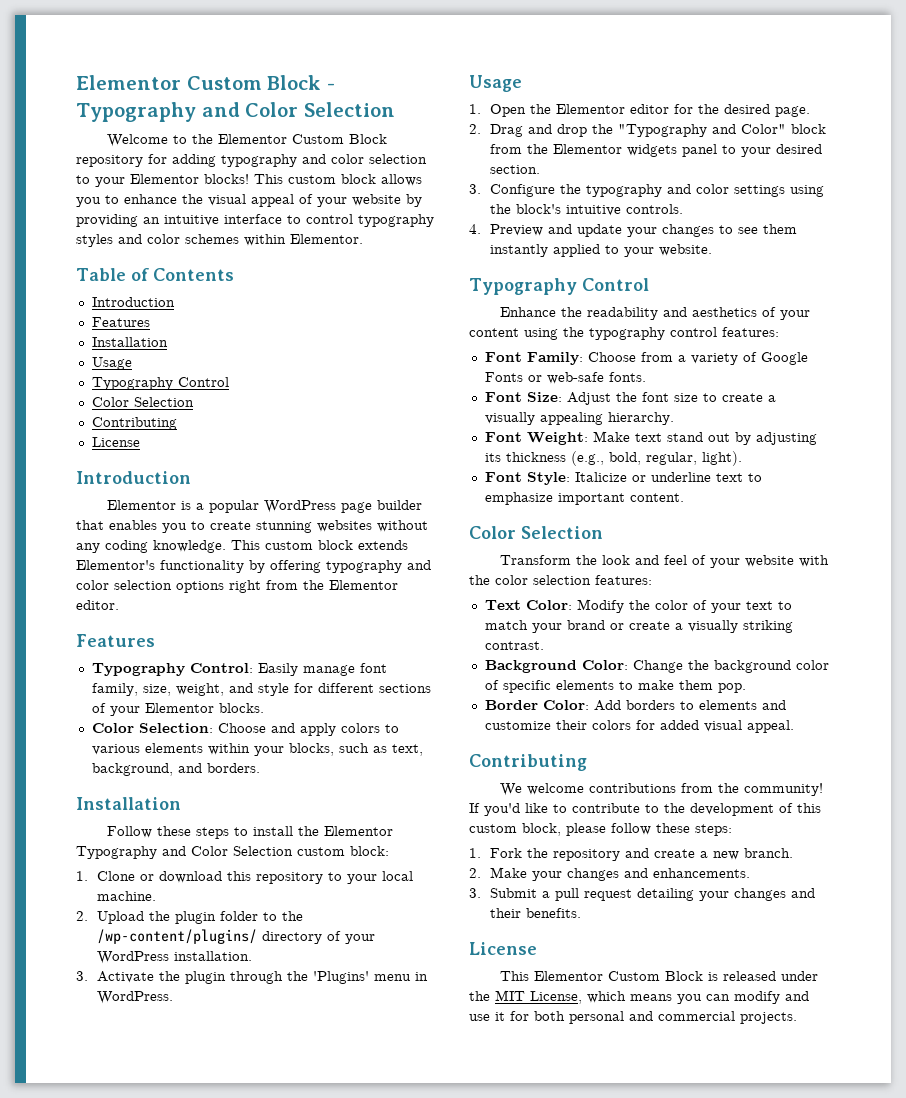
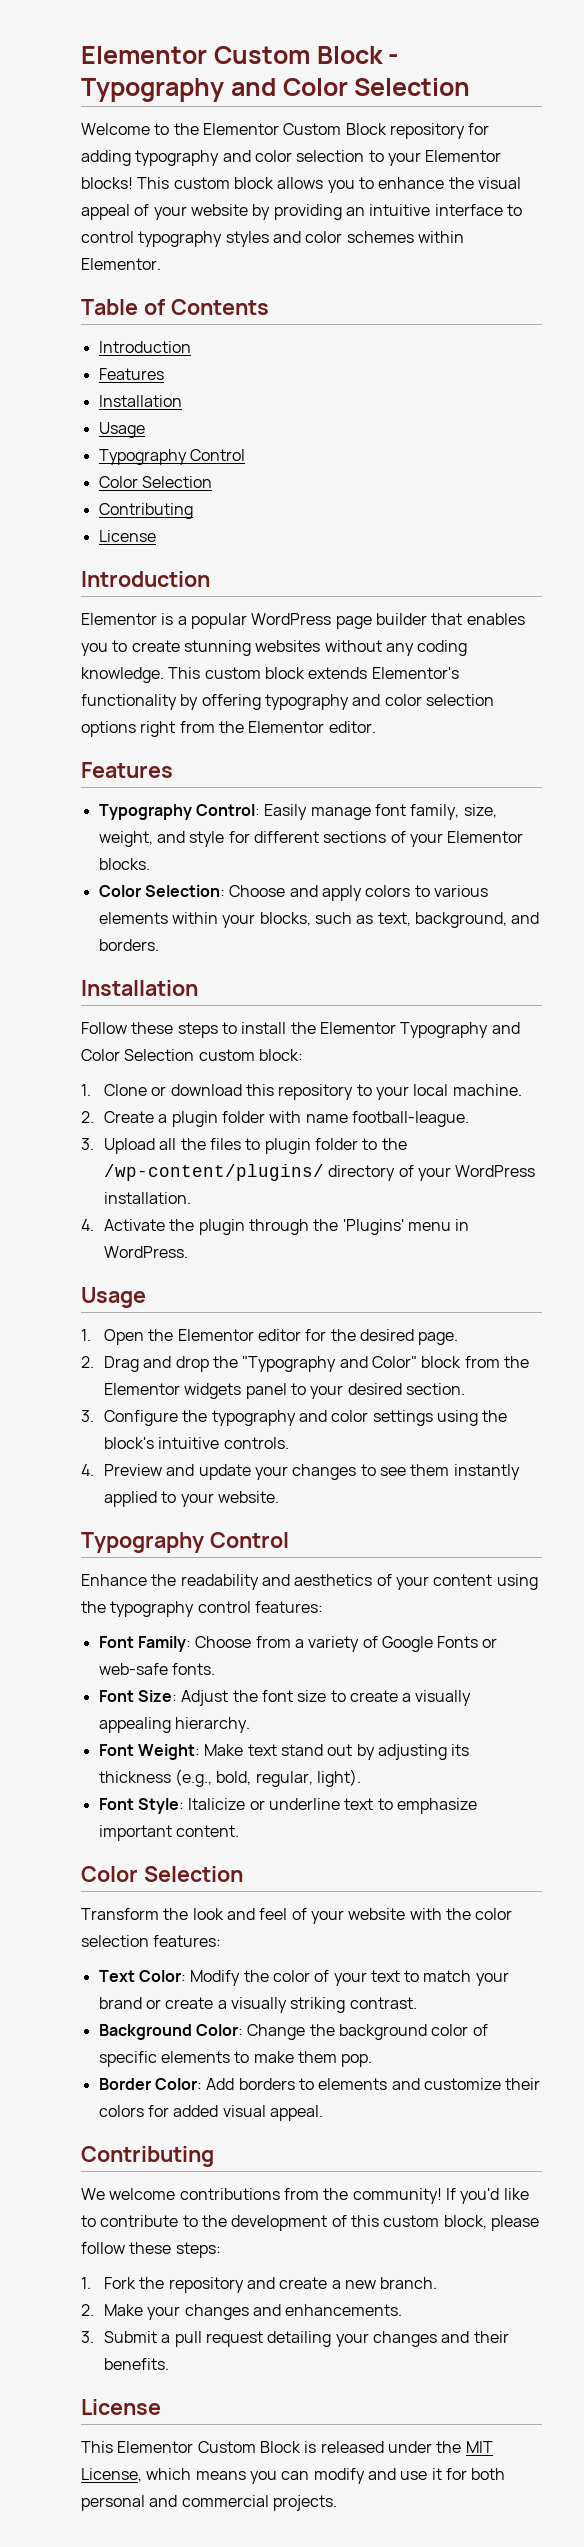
[97,911,171,924] Upload the -> [104,1111,469,1127] [81,1138,261,1154] Create a plugin folder with name football-league. // 3. Upload all the files to
[76,971,88,981] 3. -> [81,1219,94,1231] 4.

